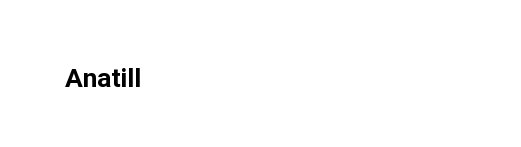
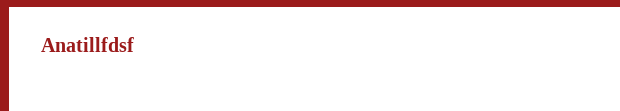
[65,68,141,87] Anatill -> [41,37,134,52] Anatillfdsf

